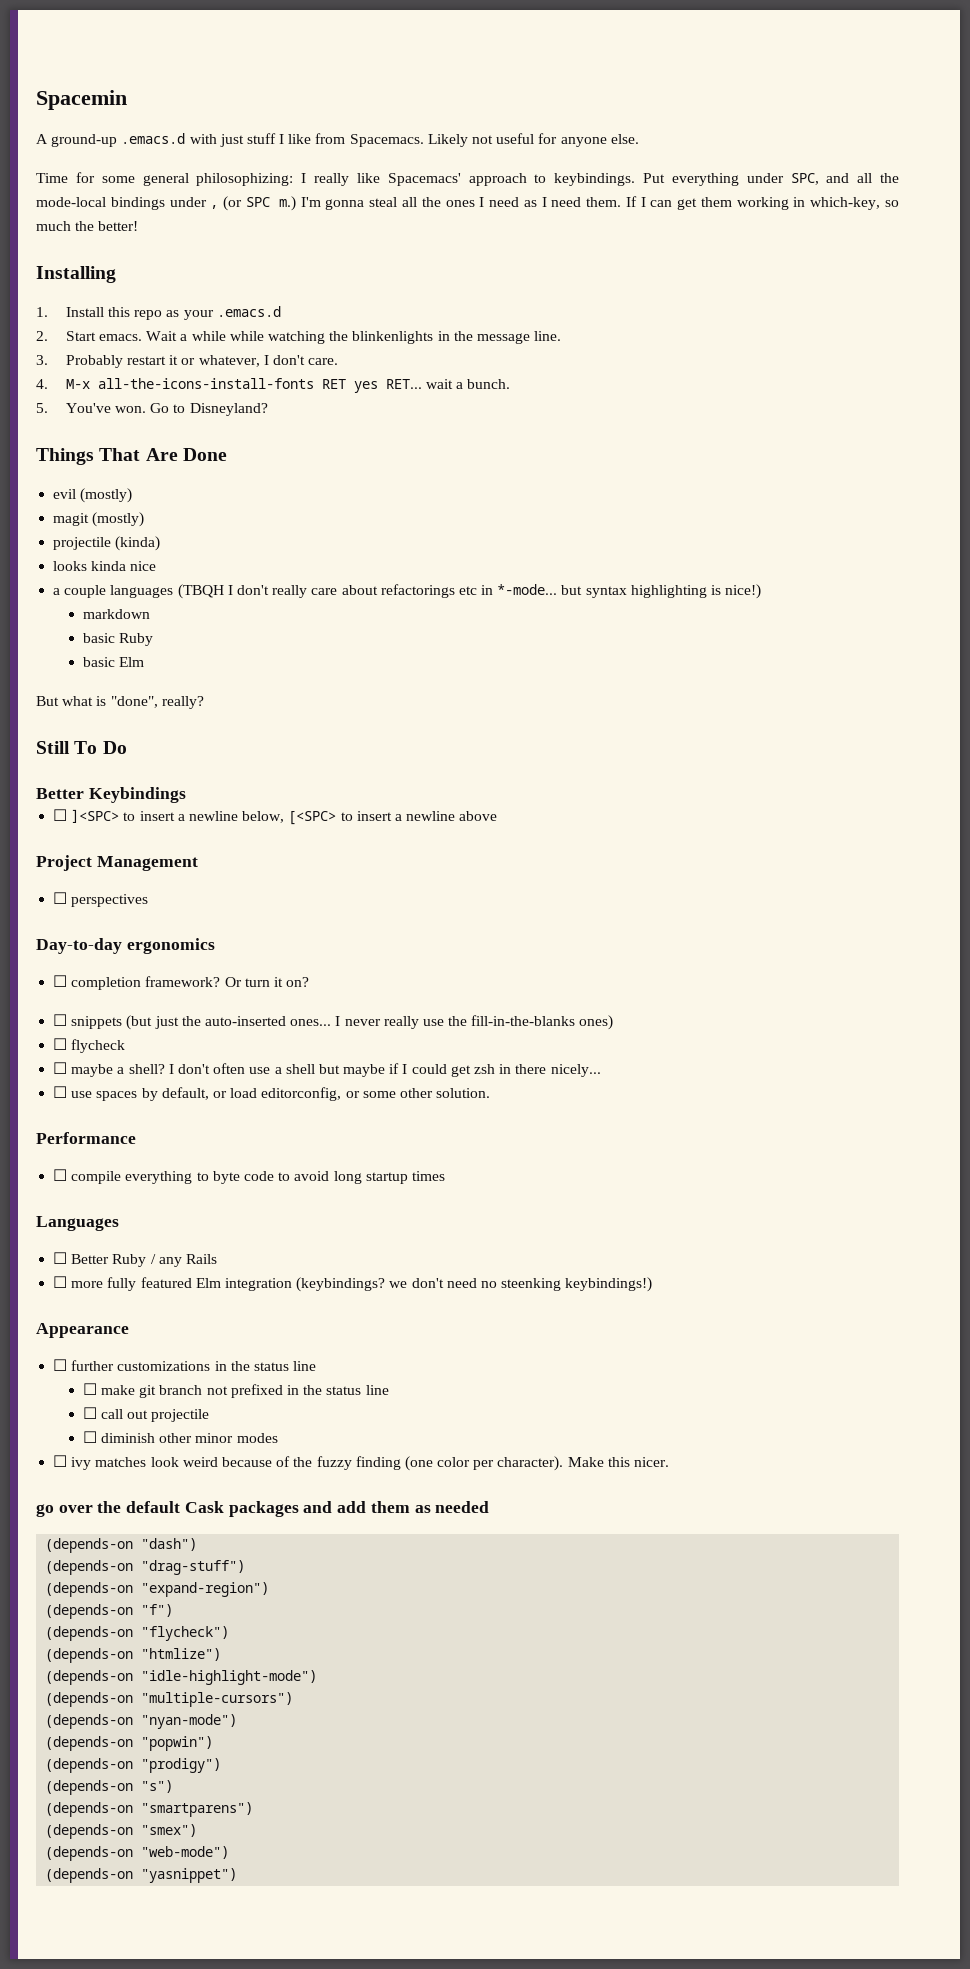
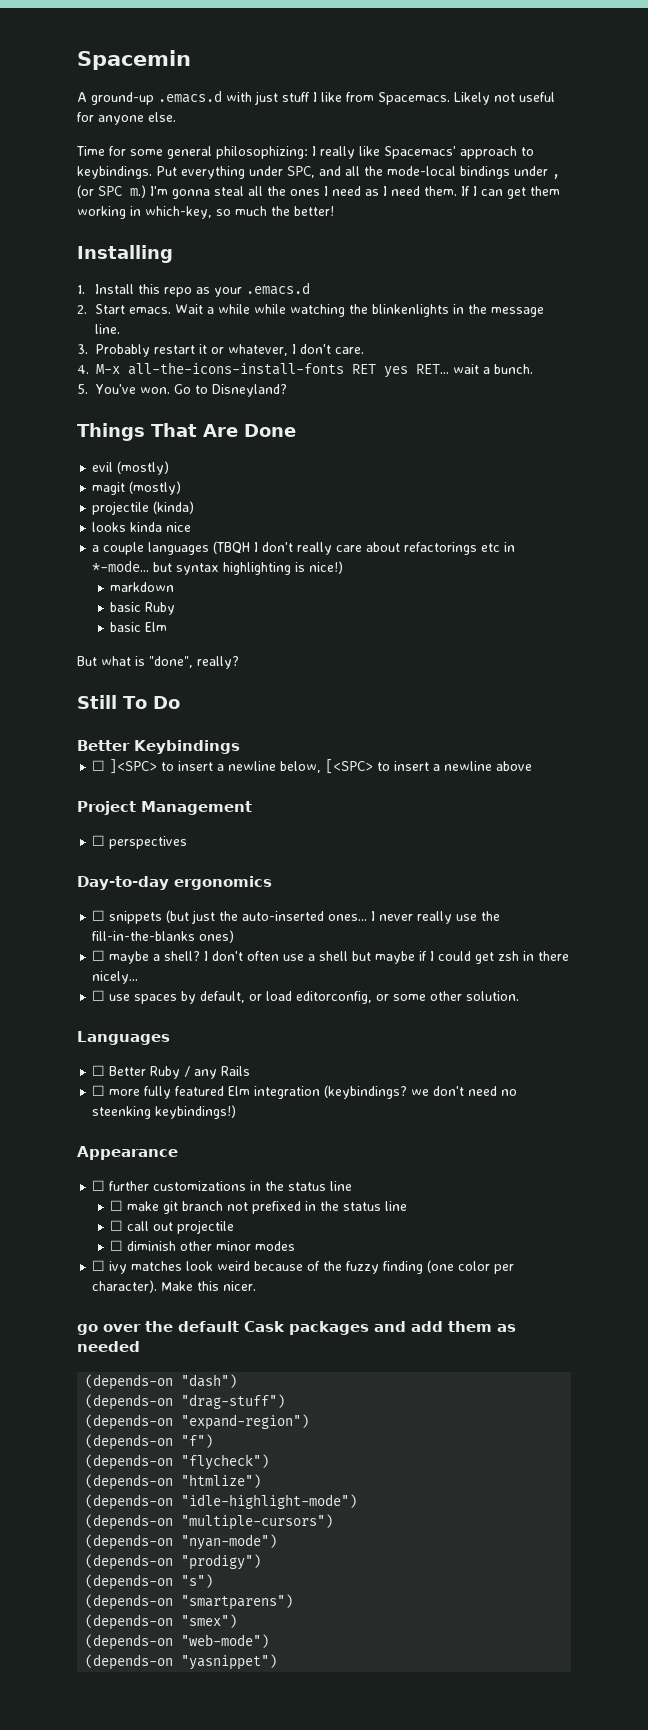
[53,975,310,990] // ☐ completion framework? Or turn it on? -> (272, 883) none
[53,1038,126,1053] // ☐ flycheck -> (235, 936) none
[36,1132,136,1144] [53,1169,445,1184] // Performance // ☐ compile everything to byte code to avoid long startup times -> (520, 996) none
[45,1736,214,1751] // (depends-on "popwin") -> (278, 1542) none

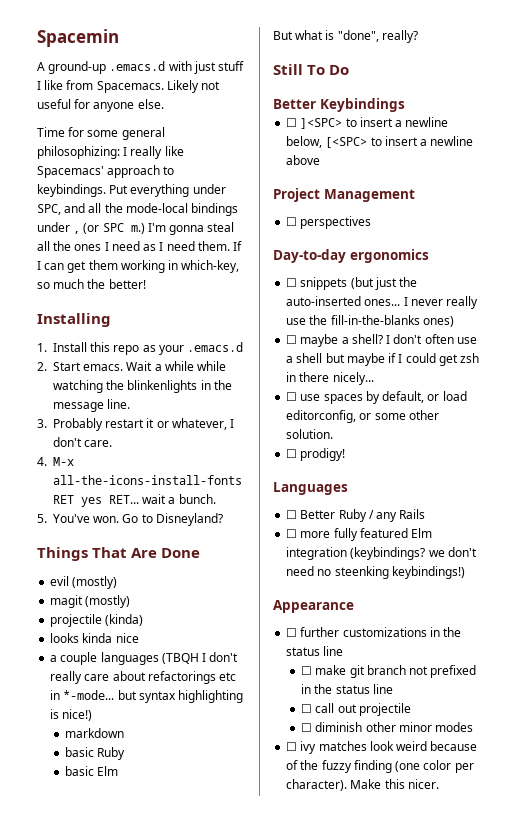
(520, 996) none -> [286,448,346,461] // ☐ prodigy!
[77,1321,516,1335] [77,1341,140,1352] [85,1374,238,1390] [85,1394,286,1410] [85,1414,310,1430] [85,1434,214,1450] [85,1454,270,1470] [85,1474,262,1490] [85,1494,358,1510] [85,1514,334,1530] [85,1534,278,1550] [85,1554,262,1570] [85,1574,214,1590] [85,1594,294,1610] [85,1614,238,1630] [85,1634,270,1650] [85,1654,278,1670] // go over the default Cask packages and add them as needed // (depends-on "dash") // (depends-on "drag-stuff") // (depends-on "expand-region") // (depends-on "f") // (depends-on "flycheck") // (depends-on "htmlize") // (depends-on "idle-highlight-mode") // (depends-on "multiple-cursors") // (depends-on "nyan-mode") // (depends-on "prodigy") // (depends-on "s") // (depends-on "smartparens") // (depends-on "smex") // (depends-on "web-mode") // (depends-on "yasnippet") -> (439, 784) none

